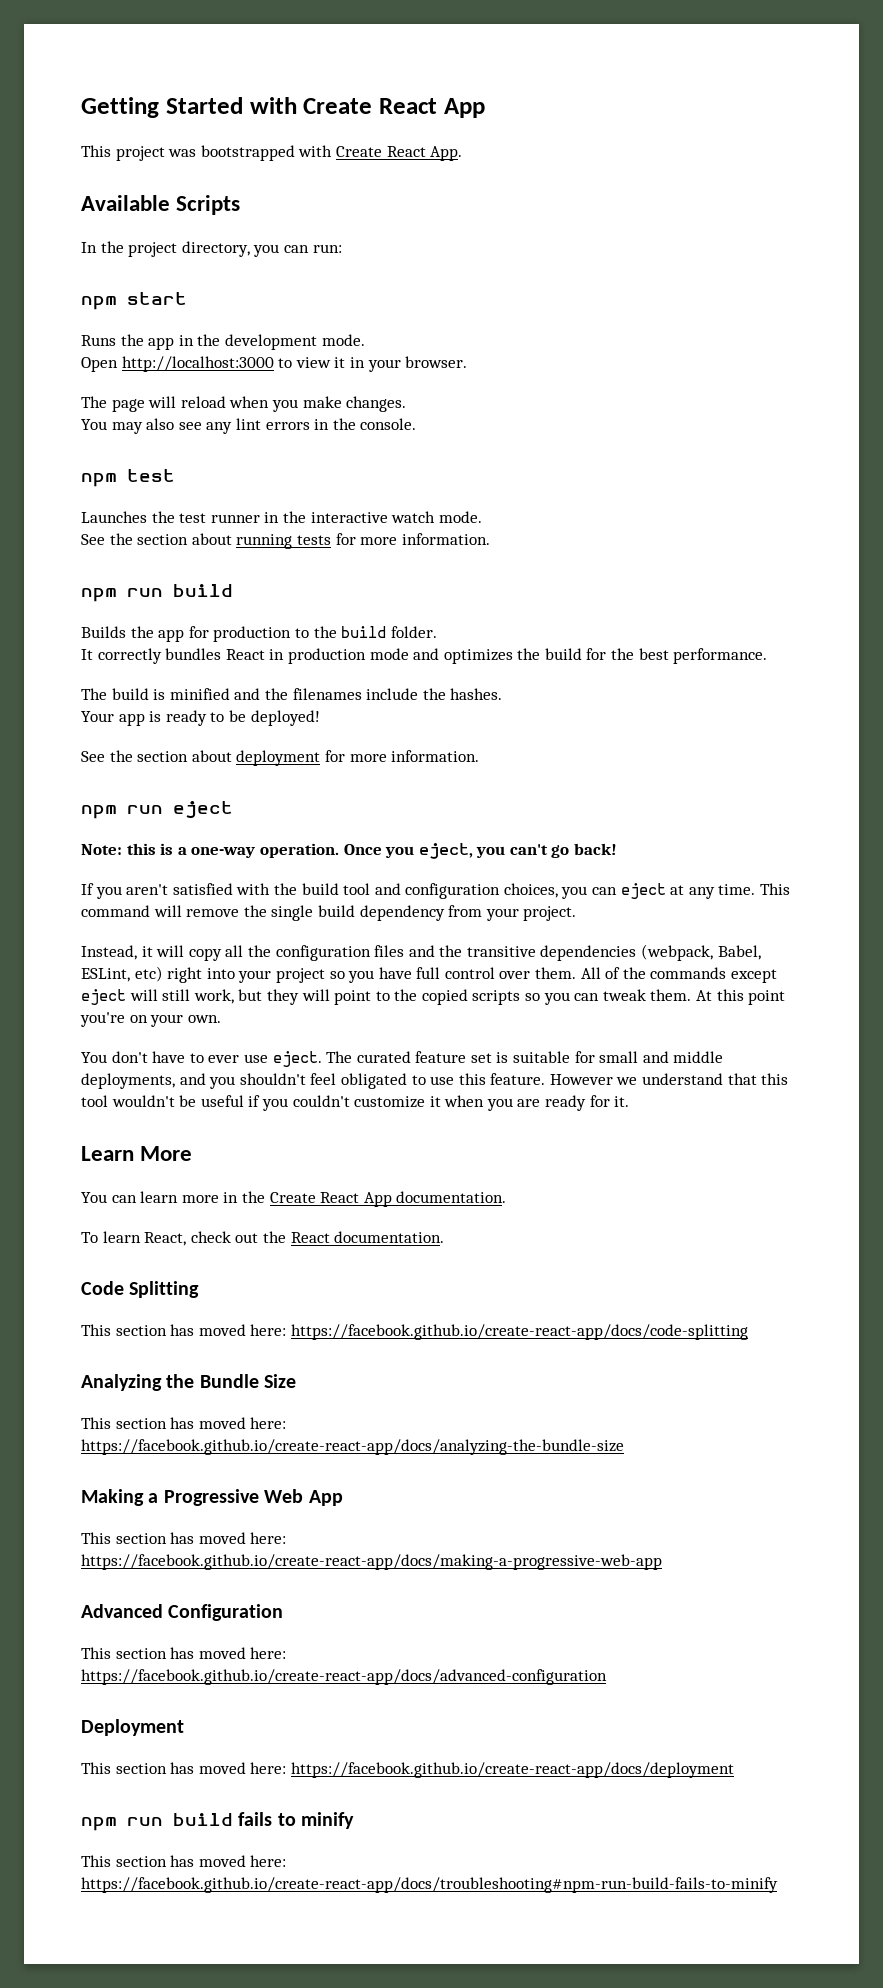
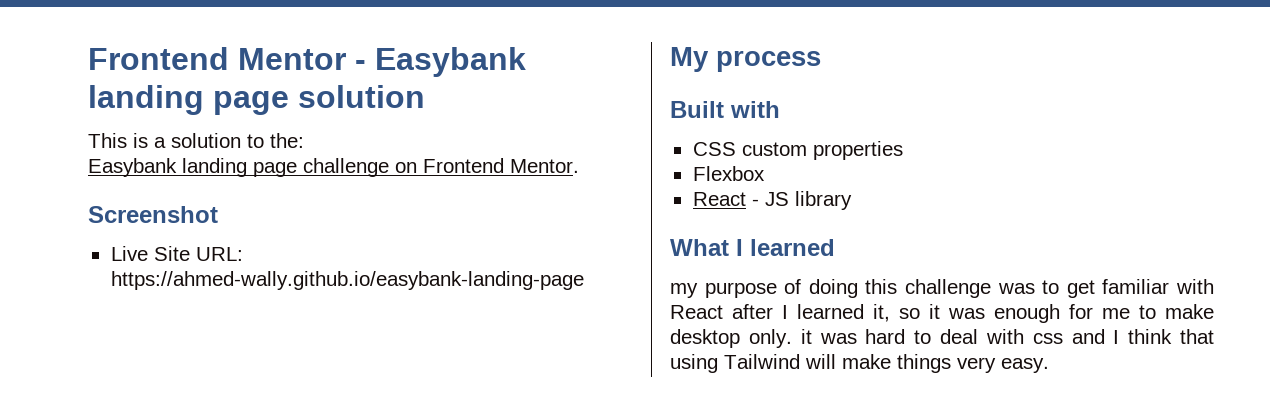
[81,97,485,118] [81,145,463,161] [81,195,241,215] [81,241,342,257] [81,292,187,310] [81,334,365,350] [81,356,468,372] [81,396,407,412] [81,418,417,434] [81,469,175,487] [81,511,482,523] [81,533,490,549] [81,584,233,602] [81,626,437,642] [81,648,768,664] [81,688,503,700] [81,710,320,726] [81,750,480,766] [81,801,233,819] [81,843,618,859] [81,883,791,899] [81,905,577,921] [81,944,761,961] [81,966,778,983] [81,989,786,1005] [80,1012,221,1027] [81,1051,724,1067] [81,1073,789,1089] [81,1095,630,1111] [81,1146,193,1161] [81,1191,507,1207] [81,1231,445,1246] [81,1281,200,1298] [81,1324,748,1340] [81,1374,297,1391] [81,1417,287,1429] [81,1439,624,1455] [81,1489,343,1506] [81,1532,287,1544] [81,1554,662,1570] [81,1604,284,1621] [81,1647,287,1659] [81,1669,607,1685] [81,1719,184,1736] [81,1762,734,1778] [81,1812,355,1831] [81,1855,287,1867] [81,1877,778,1893] Getting Started with Create React App // This project was bootstrapped with Create React App. // Available Scripts // In the project directory, you can run: // npm start // Runs the app in the development mode. // Open http://localhost:3000 to view it in your browser. // The page will reload when you make changes. // You may also see any lint errors in the console. // npm test // Launches the test runner in the interactive watch mode. // See the section about running tests for more information. // npm run build // Builds the app for production to the build folder. // It correctly bundles React in production mode and optimizes the build for the best performance. // The build is minified and the filenames include the hashes. // Your app is ready to be deployed! // See the section about deployment for more information. // npm run eject // Note: this is a one-way operation. Once you eject, you can't go back! // If you aren't satisfied with the build tool and configuration choices, you can eject at any time. This command will remove the single build dependency from your project. // Instead, it will copy all the configuration files and the transitive dependencies (webpack, Babel, ESLint, etc) right into your project so you have full control over them. All of the commands except eject will still work, but they will point to the copied scripts so you can tweak them. At this point you're on your own. // You don't have to ever use eject. The curated feature set is suitable for small and middle deployments, and you shouldn't feel obligated to use this feature. However we understand that this tool wouldn't be useful if you couldn't customize it when you are ready for it. // Learn More // You can learn more in the Create React App documentation. // To learn React, check out the React documentation. // Code Splitting // This section has moved here: https://facebook.github.io/create-react-app/docs/code-splitting // Analyzing the Bundle Size // This section has moved here: https://facebook.github.io/create-react-app/docs/analyzing-the-bundle-size // Making a Progressive Web App // This section has moved here: https://facebook.github.io/create-react-app/docs/making-a-progressive-web-app // Advanced Configuration // This section has moved here: https://facebook.github.io/create-react-app/docs/advanced-configuration // Deployment // This section has moved here: https://facebook.github.io/create-react-app/docs/deployment // npm run build fails to minify // This section has moved here: https://facebook.github.io/create-react-app/docs/troubleshooting#npm-run-build-fails-to-minify -> [88,47,526,77] [88,85,425,115] [88,133,304,148] [88,158,579,177] [88,206,218,223] [110,246,243,261] [110,271,584,290] [670,47,821,72] [670,101,780,118] [692,141,903,160] [692,166,765,181] [692,191,852,210] [670,239,835,256] [670,279,1214,298] [670,304,1214,323] [670,329,1214,348] [670,354,1049,373] Frontend Mentor - Easybank landing page solution // This is a solution to the: // Easybank landing page challenge on Frontend Mentor. // Screenshot // Live Site URL: https://ahmed-wally.github.io/easybank-landing-page // My process // Built with // CSS custom properties // Flexbox // React - JS library // What I learned // my purpose of doing this challenge was to get familiar with React after I learned it, so it was enough for me to make desktop only. it was hard to deal with css and I think that using Tailwind will make things very easy.

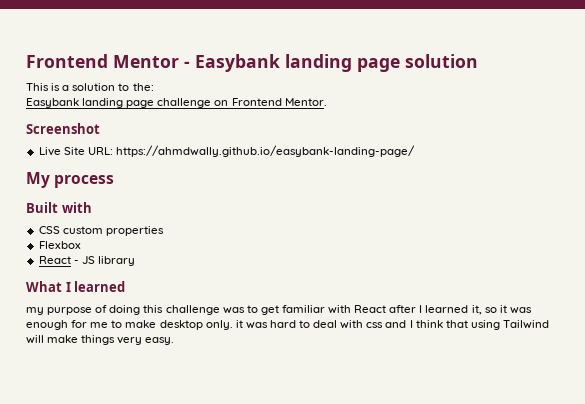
[110,271,584,290] https://ahmed-wally.github.io/easybank-landing-page -> [115,145,415,157] https://ahmdwally.github.io/easybank-landing-page/

